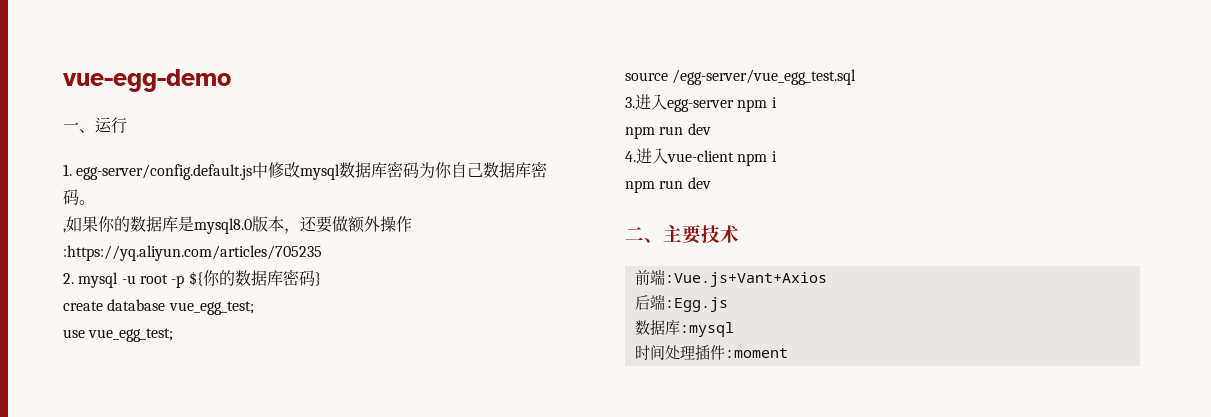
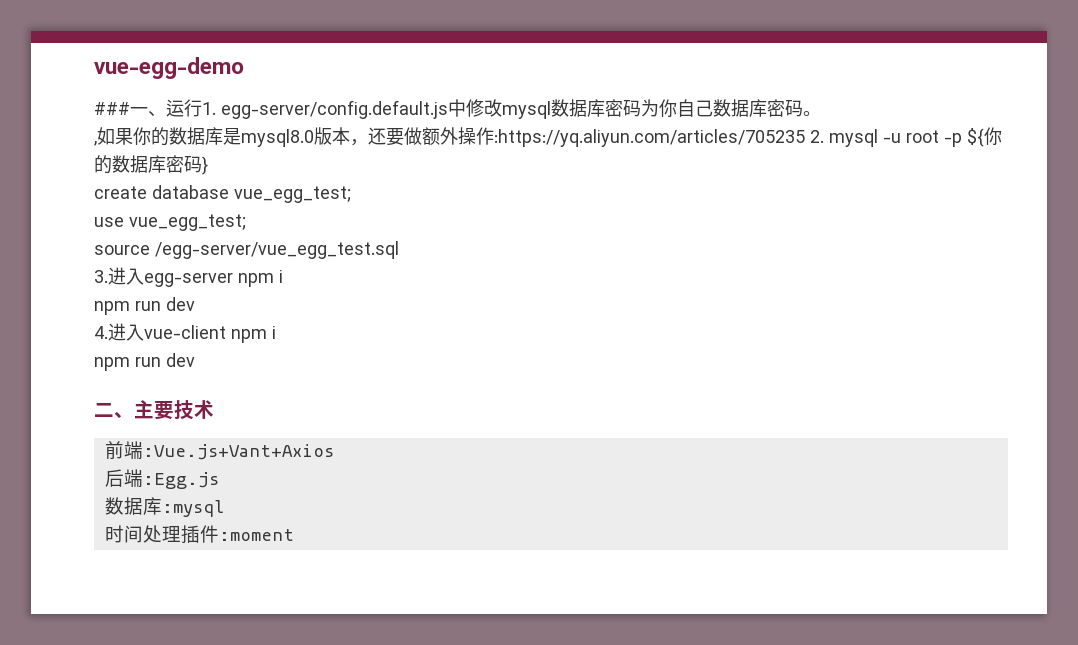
(231, 80) none -> [94,102,130,115] ###
(127, 125) // -> (202, 108) none
(322, 253) // -> (805, 138) none

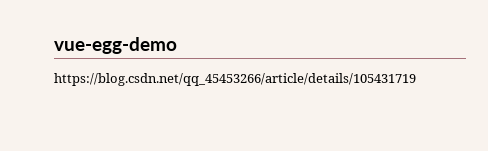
[94,99,821,119] [94,127,1002,147] [94,155,208,175] [94,185,351,203] [94,214,246,231] [94,241,399,259] [94,267,283,287] [94,297,195,315] [94,323,276,343] [94,353,195,371] [94,400,214,420] [104,441,334,460] [104,469,219,489] [104,497,224,517] [104,525,294,544] ###一、运行1. egg-server/config.default.js中修改mysql数据库密码为你自己数据库密码。 // ,如果你的数据库是mysql8.0版本，还要做额外操作:https://yq.aliyun.com/articles/705235 2. mysql -u root -p ${你的数据库密码} // create database vue_egg_test; // use vue_egg_test; // source /egg-server/vue_egg_test.sql // 3.进入egg-server npm i // npm run dev // 4.进入vue-client npm i // npm run dev // 二、主要技术 // 前端:Vue.js+Vant+Axios // 后端:Egg.js // 数据库:mysql // 时间处理插件:moment -> [54,73,416,86] https://blog.csdn.net/qq_45453266/article/details/105431719

